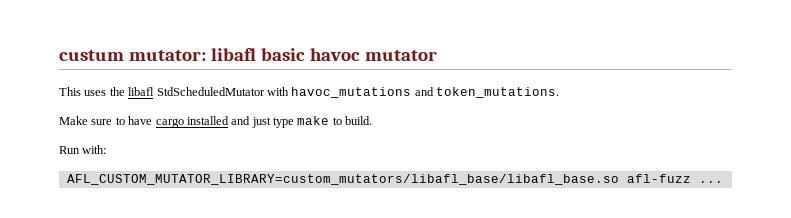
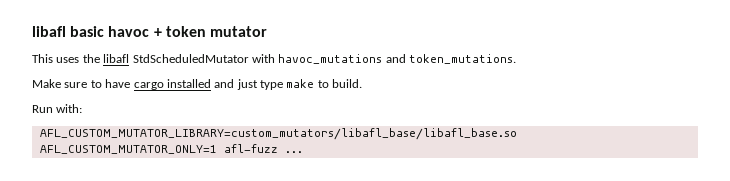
[59,50,206,61] custum mutator: -> (32, 31) none
(360, 54) none -> [153,26,206,37] + token
(619, 179) none -> [39,145,217,154] AFL_CUSTOM_MUTATOR_ONLY=1

